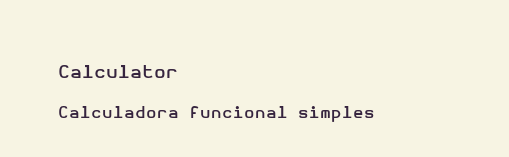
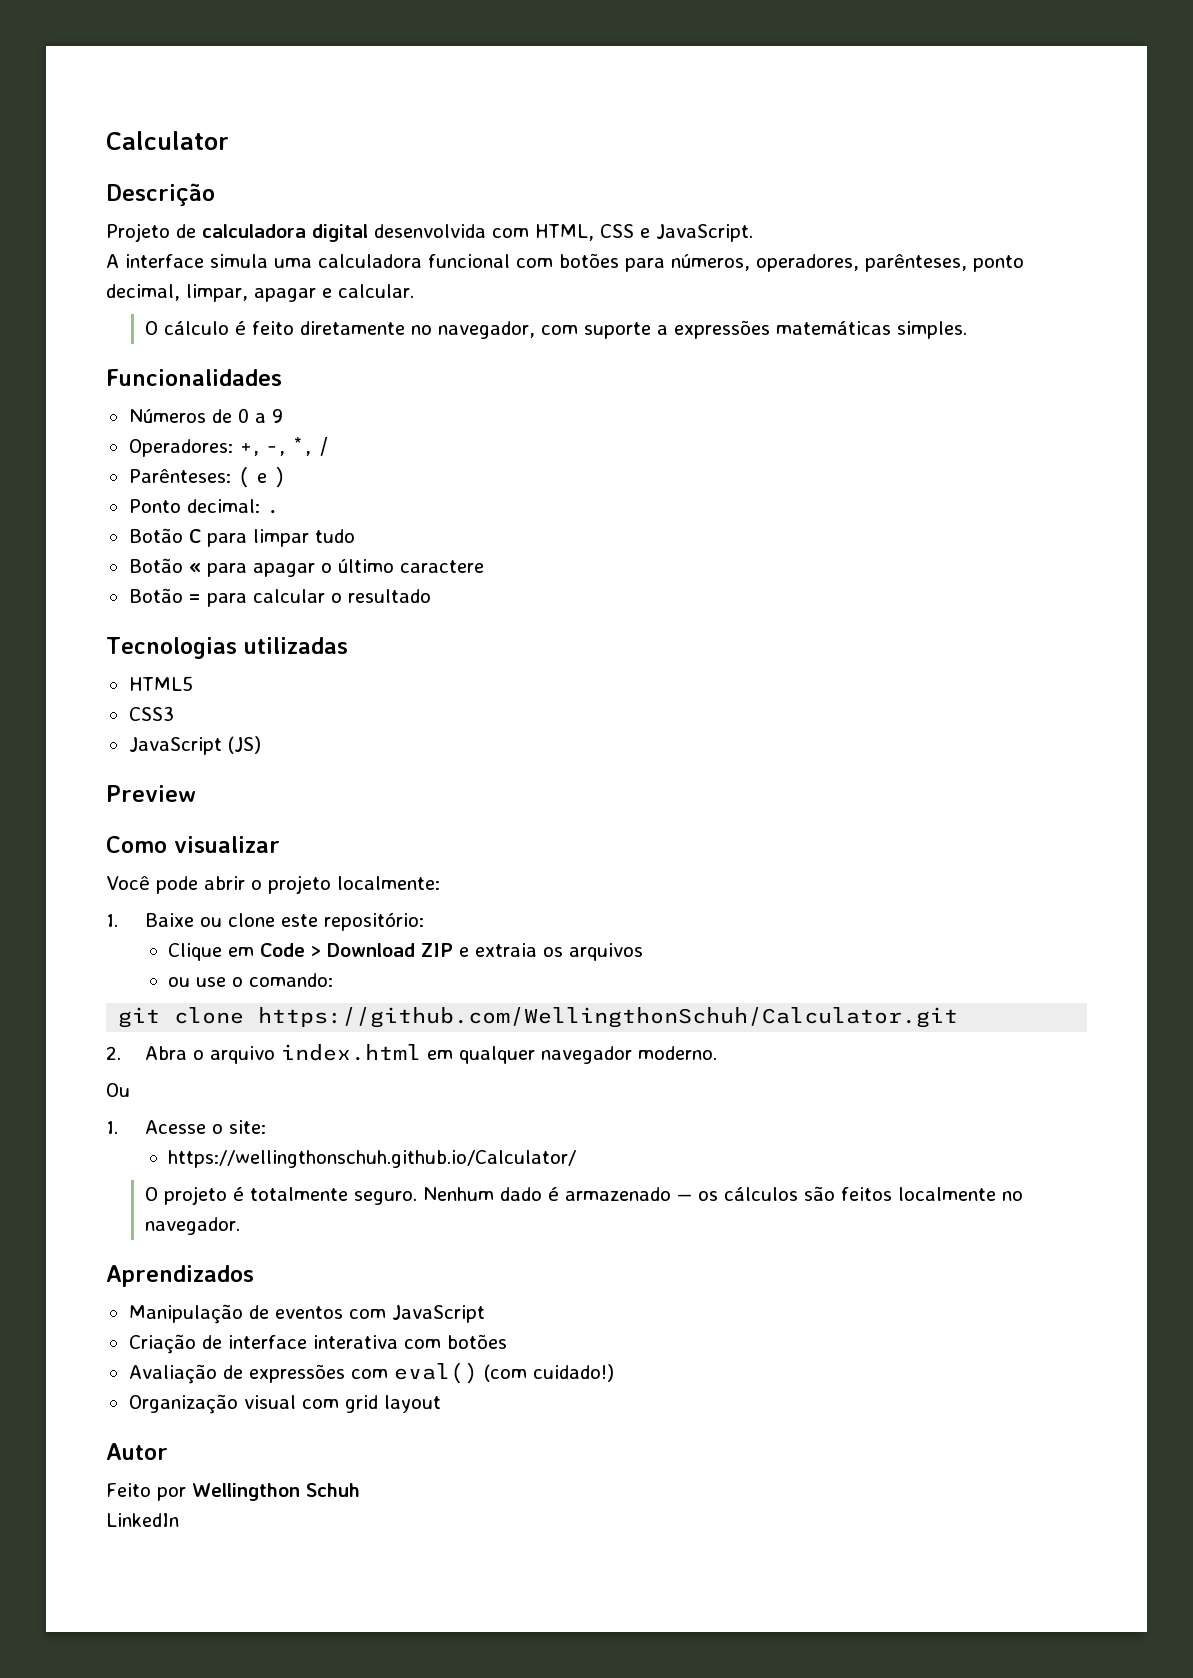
[58,106,375,122] Calculadora funcional simples -> [106,183,215,206] [106,223,753,242] [106,253,1024,272] [106,284,414,302] [145,320,968,339] [106,369,282,386] [128,408,283,423] [128,437,331,457] [128,466,287,488] [128,499,280,514] [128,528,355,547] [128,558,484,577] [128,588,431,607] [106,637,348,659] [128,676,193,691] [128,706,174,721] [128,736,261,755] [106,785,196,802] [106,836,280,853] [106,875,440,894] [106,912,425,931] [167,943,643,961] [167,973,333,987] [118,1007,959,1028] [106,1044,718,1064] [106,1083,130,1097] [106,1120,267,1134] [167,1150,576,1168] [145,1186,1024,1205] [145,1217,241,1235] [106,1265,254,1287] [128,1304,485,1324] [128,1334,507,1354] [128,1362,614,1384] [128,1394,441,1414] [106,1443,168,1460] [106,1483,360,1501] [106,1513,179,1527] Descrição // Projeto de calculadora digital desenvolvida com HTML, CSS e JavaScript. // A interface simula uma calculadora funcional com botões para números, operadores, parênteses, ponto decimal, limpar, apagar e calcular. // O cálculo é feito diretamente no navegador, com suporte a expressões matemáticas simples. // Funcionalidades // Números de 0 a 9 // Operadores: +, -, *, / // Parênteses: ( e ) // Ponto decimal: . // Botão C para limpar tudo // Botão « para apagar o último caractere // Botão = para calcular o resultado // Tecnologias utilizadas // HTML5 // CSS3 // JavaScript (JS) // Preview // Como visualizar // Você pode abrir o projeto localmente: // 1. Baixe ou clone este repositório: // Clique em Code > Download ZIP e extraia os arquivos // ou use o comando: // git clone https://github.com/WellingthonSchuh/Calculator.git // 2. Abra o arquivo index.html em qualquer navegador moderno. // Ou // 1. Acesse o site: // https://wellingthonschuh.github.io/Calculator/ // O projeto é totalmente seguro. Nenhum dado é armazenado — os cálculos são feitos localmente no navegador. // Aprendizados // Manipulação de eventos com JavaScript // Criação de interface interativa com botões // Avaliação de expressões com eval() (com cuidado!) // Organização visual com grid layout // Autor // Feito por Wellingthon Schuh // LinkedIn

